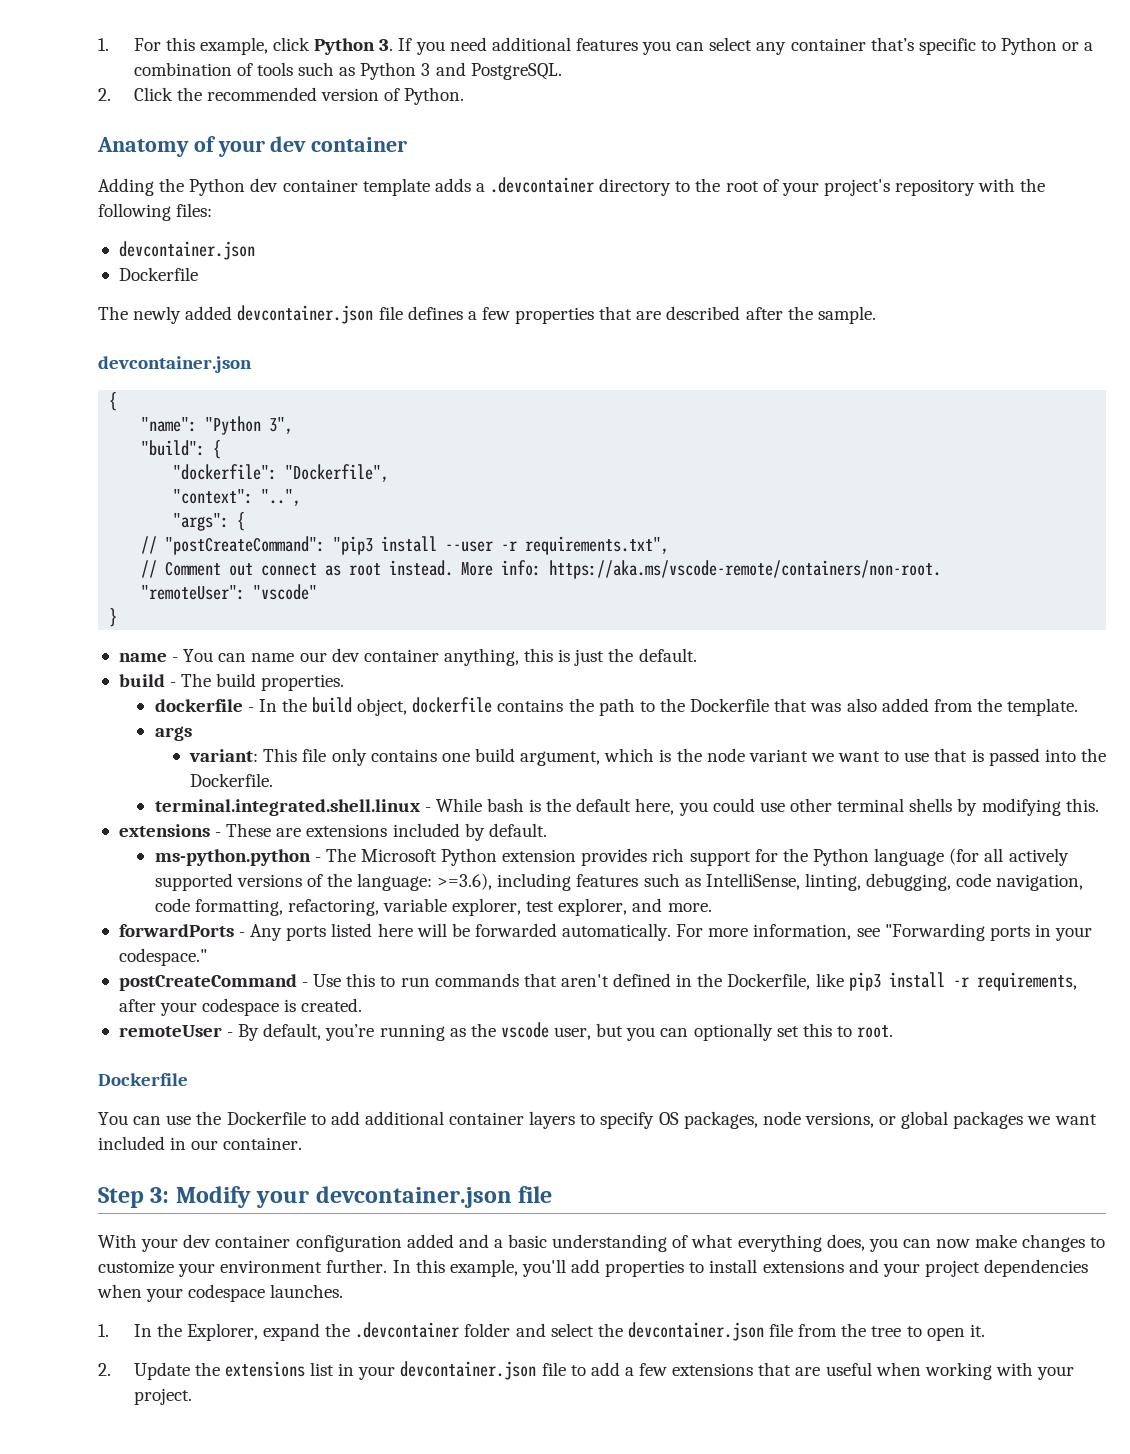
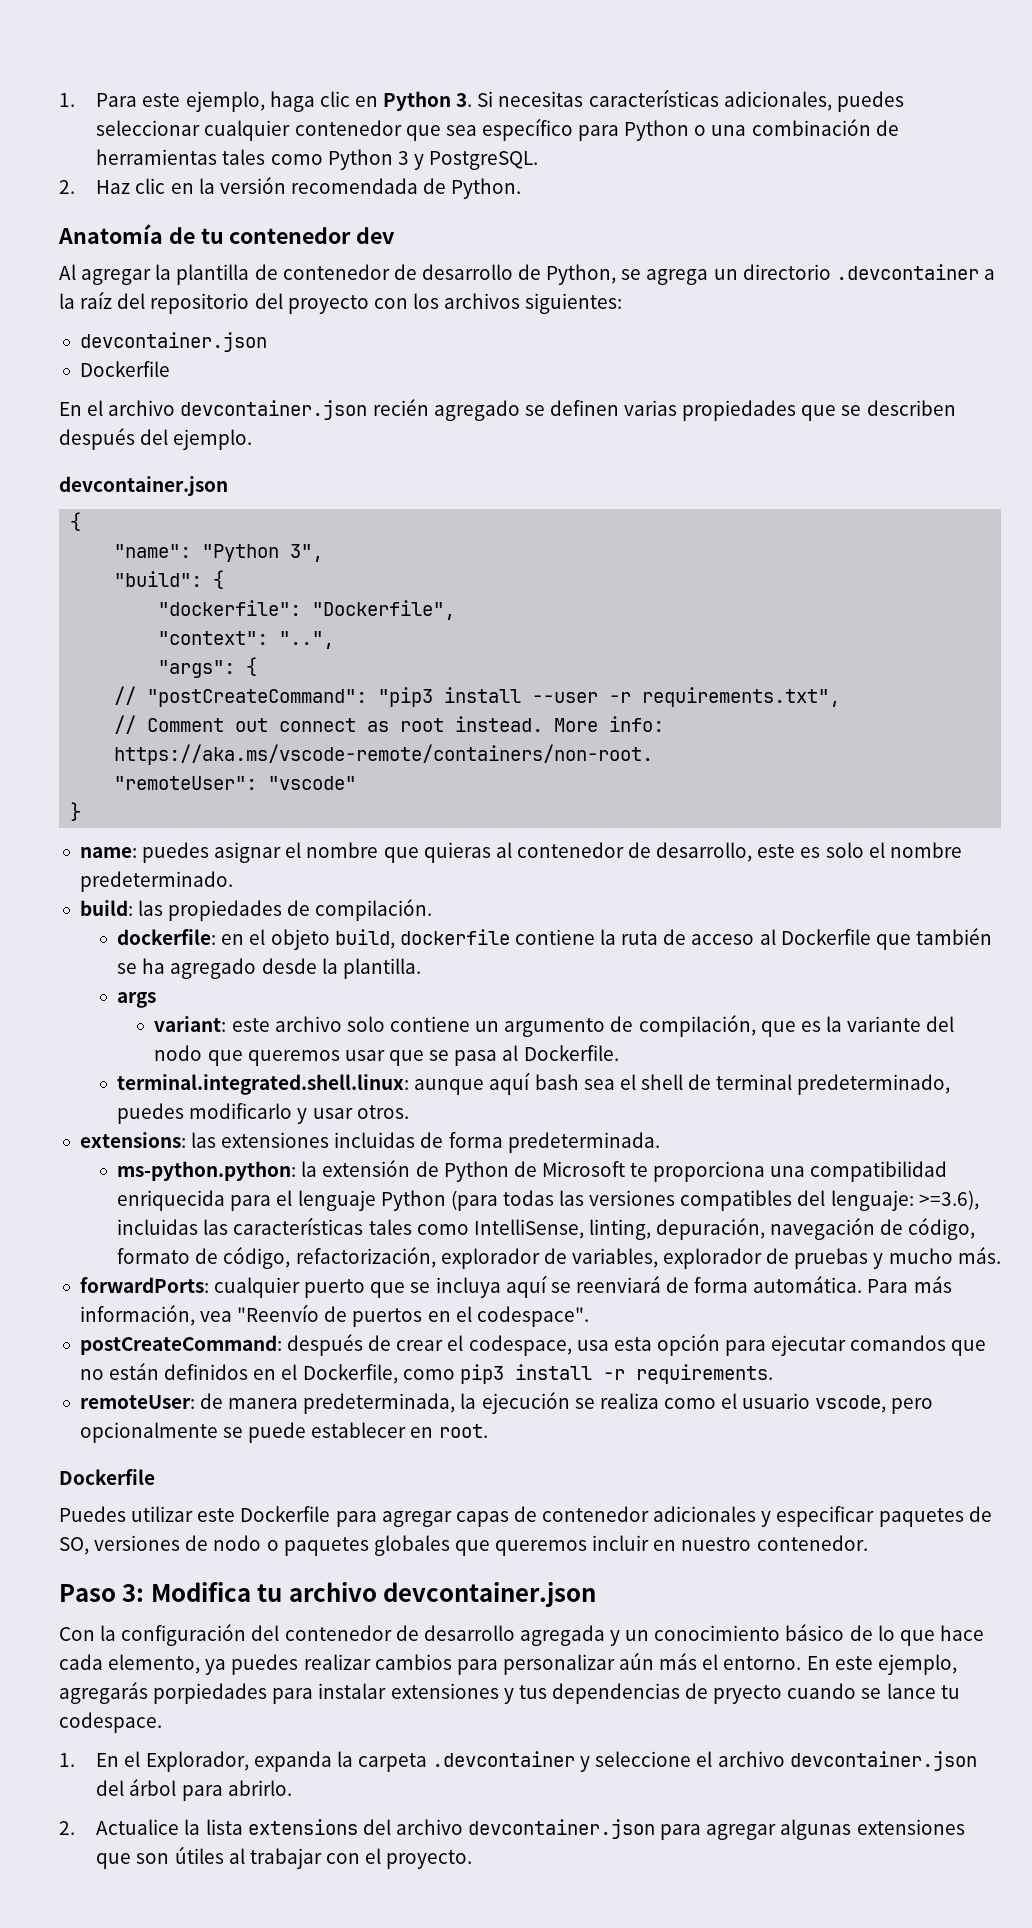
[98,37,1094,55] [133,62,356,76] 1. For this example, click Python 3. If you need additional features you can select any container that’s specific to Python or a combination of tools such as -> [59,89,904,112] [96,118,899,141] [96,149,323,165] 1. Para este ejemplo, haga clic en Python 3. Si necesitas características adicionales, puedes seleccionar cualquier contenedor que sea específico para Python o una combinación de herramientas tales como
[435,62,466,76] and -> [413,154,424,170] y
[133,87,465,105] [97,136,408,157] [98,177,1046,196] [98,203,213,221] [118,241,255,260] [118,267,198,281] [98,305,876,324] Click the recommended version of Python. // Anatomy of your dev container // Adding the Python dev container template adds a .devcontainer directory to the root of your project's repository with the following files: // devcontainer.json // Dockerfile // The newly added devcontainer.json file defines a few properties that are described after the sample. -> [96,177,522,199] [58,224,396,244] [59,264,995,285] [59,291,623,314] [79,332,267,352] [79,361,170,377] [59,399,956,421] [59,428,253,450] Haz clic en la versión recomendada de Python. // Anatomía de tu contenedor dev // Al agregar la plantilla de contenedor de desarrollo de Python, se agrega un directorio .devcontainer a la raíz del repositorio del proyecto con los archivos siguientes: // devcontainer.json // Dockerfile // En el archivo devcontainer.json recién agregado se definen varias propiedades que se describen después del ejemplo.
[118,648,697,666] [118,673,345,691] [154,697,1079,716] [154,726,192,741] [189,748,1106,766] [190,773,274,787] [154,798,1099,816] [118,823,547,841] [154,848,1069,866] [154,873,1084,891] [154,898,712,916] [118,923,1093,941] [118,948,207,966] [118,972,1077,991] [118,998,363,1016] [118,1022,894,1041] [98,1073,188,1086] [98,1111,1097,1129] [98,1136,303,1150] [98,1186,553,1208] [98,1234,1106,1252] [98,1259,1089,1277] [97,1284,344,1302] [98,1322,985,1341] [98,1361,1075,1380] [133,1388,192,1405] name - You can name our dev container anything, this is just the default. // build - The build properties. // dockerfile - In the build object, dockerfile contains the path to the Dockerfile that was also added from the template. // args // variant: This file only contains one build argument, which is the node variant we want to use that is passed into the Dockerfile. // terminal.integrated.shell.linux - While bash is the default here, you could use other terminal shells by modifying this. // extensions - These are extensions included by default. // ms-python.python - The Microsoft Python extension provides rich support for the Python language (for all actively supported versions of the language: >=3.6), including features such as IntelliSense, linting, debugging, code navigation, code formatting, refactoring, variable explorer, test explorer, and more. // forwardPorts - Any ports listed here will be forwarded automatically. For more information, see "Forwarding ports in your codespace." // postCreateCommand - Use this to run commands that aren't defined in the Dockerfile, like pip3 install -r requirements, after your codespace is created. // remoteUser - By default, you’re running as the vscode user, but you can optionally set this to root. // Dockerfile // You can use the Dockerfile to add additional container layers to specify OS packages, node versions, or global packages we want included in our container. // Step 3: Modify your devcontainer.json file // With your dev container configuration added and a basic understanding of what everything does, you can now make changes to customize your environment further. In this example, you'll add properties to install extensions and your project dependencies when your codespace launches. // 1. In the Explorer, expand the .devcontainer folder and select the devcontainer.json file from the tree to open it. // 2. Update the extensions list in your devcontainer.json file to add a few extensions that are useful when working with your project. -> [79,842,962,863] [79,871,233,892] [79,899,433,921] [117,928,992,950] [117,958,421,979] [117,992,157,1008] [154,1015,955,1037] [154,1045,619,1066] [117,1072,951,1095] [117,1103,409,1124] [79,1132,660,1153] [117,1160,948,1182] [117,1190,979,1211] [117,1217,976,1240] [117,1247,1001,1269] [79,1275,952,1298] [79,1304,589,1327] [79,1334,987,1356] [79,1363,773,1384] [79,1392,934,1414] [79,1422,488,1443] [59,1469,155,1485] [59,1506,992,1527] [59,1535,868,1556] [59,1582,597,1607] [59,1624,984,1646] [59,1652,957,1675] [59,1682,960,1704] [59,1712,162,1733] [59,1751,977,1772] [96,1779,292,1801] [59,1819,965,1840] [96,1846,473,1869] name: puedes asignar el nombre que quieras al contenedor de desarrollo, este es solo el nombre predeterminado. // build: las propiedades de compilación. // dockerfile: en el objeto build, dockerfile contiene la ruta de acceso al Dockerfile que también se ha agregado desde la plantilla. // args // variant: este archivo solo contiene un argumento de compilación, que es la variante del nodo que queremos usar que se pasa al Dockerfile. // terminal.integrated.shell.linux: aunque aquí bash sea el shell de terminal predeterminado, puedes modificarlo y usar otros. // extensions: las extensiones incluidas de forma predeterminada. // ms-python.python: la extensión de Python de Microsoft te proporciona una compatibilidad enriquecida para el lenguaje Python (para todas las versiones compatibles del lenguaje: >=3.6), incluidas las características tales como IntelliSense, linting, depuración, navegación de código, formato de código, refactorización, explorador de variables, explorador de pruebas y mucho más. // forwardPorts: cualquier puerto que se incluya aquí se reenviará de forma automática. Para más información, vea "Reenvío de puertos en el codespace". // postCreateCommand: después de crear el codespace, usa esta opción para ejecutar comandos que no están definidos en el Dockerfile, como pip3 install -r requirements. // remoteUser: de manera predeterminada, la ejecución se realiza como el usuario vscode, pero opcionalmente se puede establecer en root. // Dockerfile // Puedes utilizar este Dockerfile para agregar capas de contenedor adicionales y especificar paquetes de SO, versiones de nodo o paquetes globales que queremos incluir en nuestro contenedor. // Paso 3: Modifica tu archivo devcontainer.json // Con la configuración del contenedor de desarrollo agregada y un conocimiento básico de lo que hace cada elemento, ya puedes realizar cambios para personalizar aún más el entorno. En este ejemplo, agregarás porpiedades para instalar extensiones y tus dependencias de pryecto cuando se lance tu codespace. // 1. En el Explorador, expanda la carpeta .devcontainer y seleccione el archivo devcontainer.json del árbol para abrirlo. // 2. Actualice la lista extensions del archivo devcontainer.json para agregar algunas extensiones que son útiles al trabajar con el proyecto.

